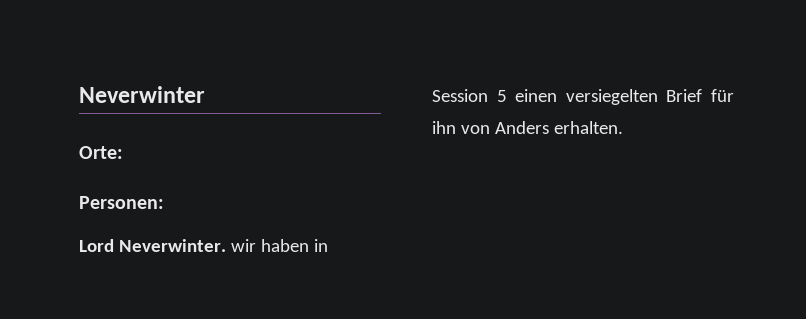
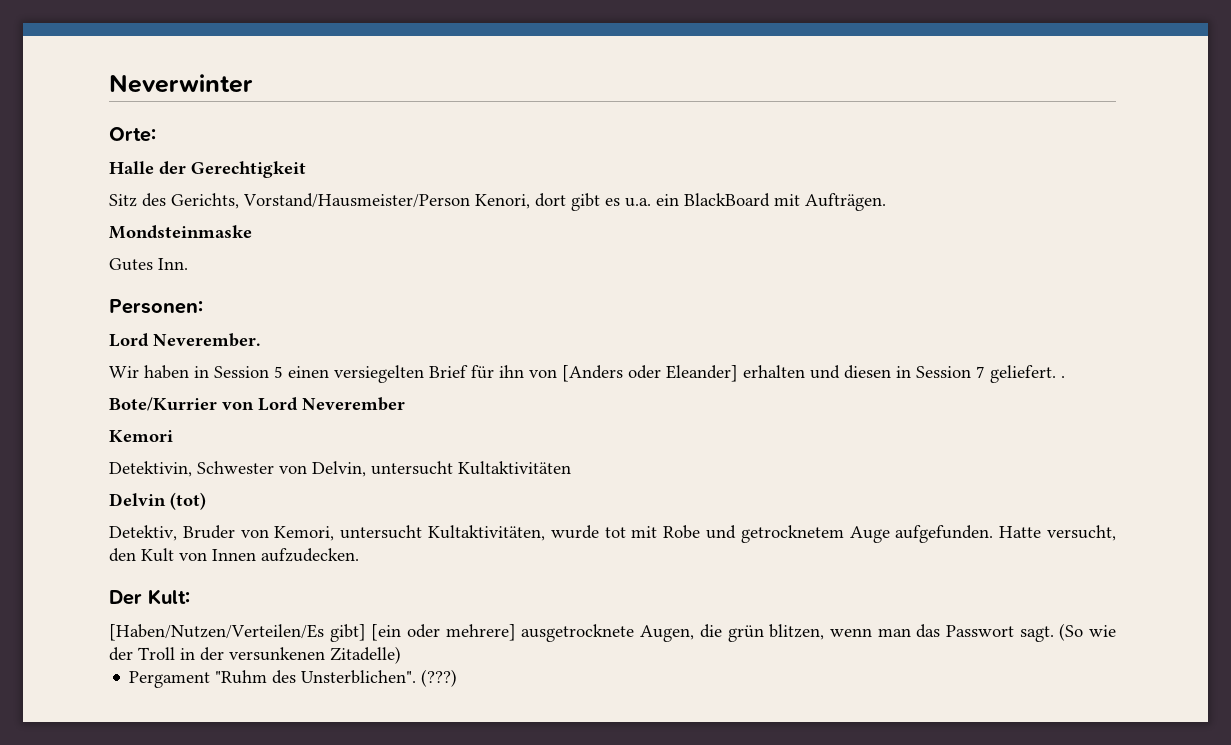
(123, 152) none -> [109,161,306,178] [109,193,886,211] [109,225,252,239] [109,258,188,271] // Halle der Gerechtigkeit // Sitz des Gerichts, Vorstand/Hausmeister/Person Kenori, dort gibt es u.a. ein BlackBoard mit Aufträgen. // Mondsteinmaske // Gutes Inn.
[118,239,256,252] Neverwinter. wir -> [153,333,261,347] [109,366,139,378] Neverember. // Wir
[494,121,623,134] Anders erhalten. -> [562,365,1065,383] [109,397,405,411] [109,430,173,442] [109,461,571,477] [109,492,206,510] [109,525,1116,543] [109,548,359,562] [109,589,190,605] [109,623,1116,642] [109,646,401,664] [129,669,458,688] [Anders oder Eleander] erhalten und diesen in Session 7 geliefert. . // Bote/Kurrier von Lord Neverember // Kemori // Detektivin, Schwester von Delvin, untersucht Kultaktivitäten // Delvin (tot) // Detektiv, Bruder von Kemori, untersucht Kultaktivitäten, wurde tot mit Robe und getrocknetem Auge aufgefunden. Hatte versucht, den Kult von Innen aufzudecken. // Der Kult: // [Haben/Nutzen/Verteilen/Es gibt] [ein oder mehrere] ausgetrocknete Augen, die grün blitzen, wenn man das Passwort sagt. (So wie der Troll in der versunkenen Zitadelle) // Pergament "Ruhm des Unsterblichen". (???)

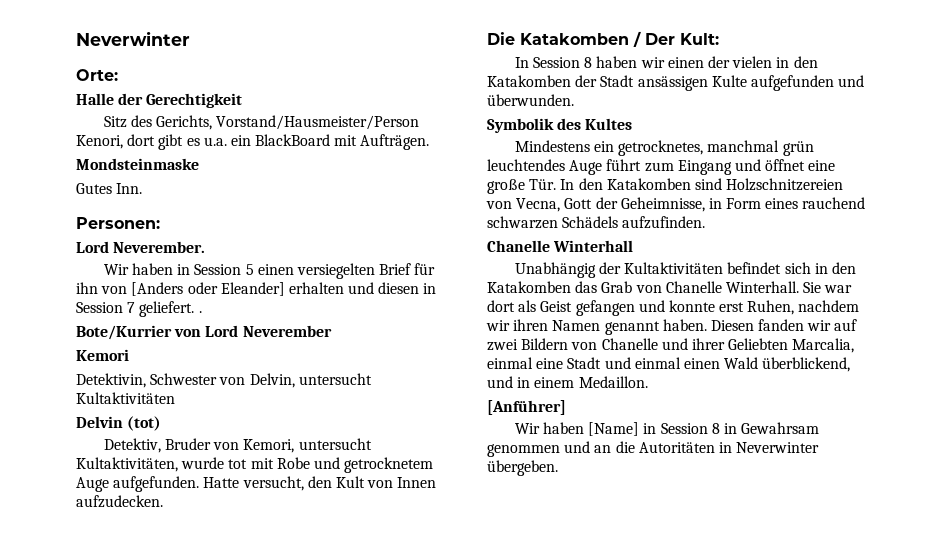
(359, 555) none -> [487,31,641,47] Die Katakomben /
[109,623,1116,642] [109,646,401,664] [129,669,458,688] [Haben/Nutzen/Verteilen/Es gibt] [ein oder mehrere] ausgetrocknete Augen, die grün blitzen, wenn man das Passwort sagt. (So wie der Troll in der versunkenen Zitadelle) // Pergament "Ruhm des Unsterblichen". (???) -> [514,56,818,68] [487,75,865,91] [487,94,574,106] [487,118,633,133] [514,140,814,156] [487,159,836,175] [487,178,844,194] [486,197,866,212] [487,216,706,229] [487,240,634,252] [514,262,857,278] [487,281,853,293] [487,300,860,316] [486,319,858,335] [487,338,855,353] [487,357,851,372] [487,376,648,388] [487,400,566,415] [514,422,820,436] [487,441,820,457] [487,460,558,476] In Session 8 haben wir einen der vielen in den Katakomben der Stadt ansässigen Kulte aufgefunden und überwunden. // Symbolik des Kultes // Mindestens ein getrocknetes, manchmal grün leuchtendes Auge führt zum Eingang und öffnet eine große Tür. In den Katakomben sind Holzschnitzereien von Vecna, Gott der Geheimnisse, in Form eines rauchend schwarzen Schädels aufzufinden. // Chanelle Winterhall // Unabhängig der Kultaktivitäten befindet sich in den Katakomben das Grab von Chanelle Winterhall. Sie war dort als Geist gefangen und konnte erst Ruhen, nachdem wir ihren Namen genannt haben. Diesen fanden wir auf zwei Bildern von Chanelle und ihrer Geliebten Marcalia, einmal eine Stadt und einmal einen Wald überblickend, und in einem Medaillon. // [Anführer] // Wir haben [Name] in Session 8 in Gewahrsam genommen und an die Autoritäten in Neverwinter übergeben.

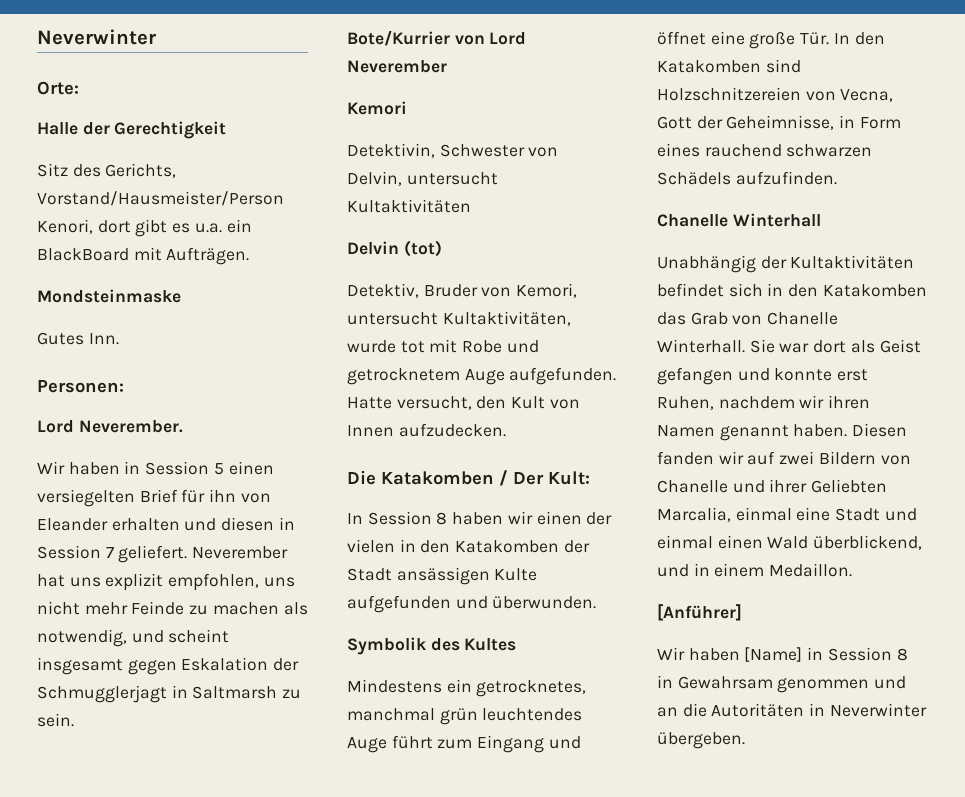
[131,282,285,296] [Anders oder Eleander] -> [37,518,108,531] Eleander
[198,311,202,313] . -> [192,546,289,559] [37,573,295,591] [37,601,308,615] [37,629,230,647] [37,657,300,675] [37,685,302,703] [37,713,74,727] Neverember hat uns explizit empfohlen, uns nicht mehr Feinde zu machen als notwendig, und scheint insgesamt gegen Eskalation der Schmugglerjagt in Saltmarsh zu sein.

